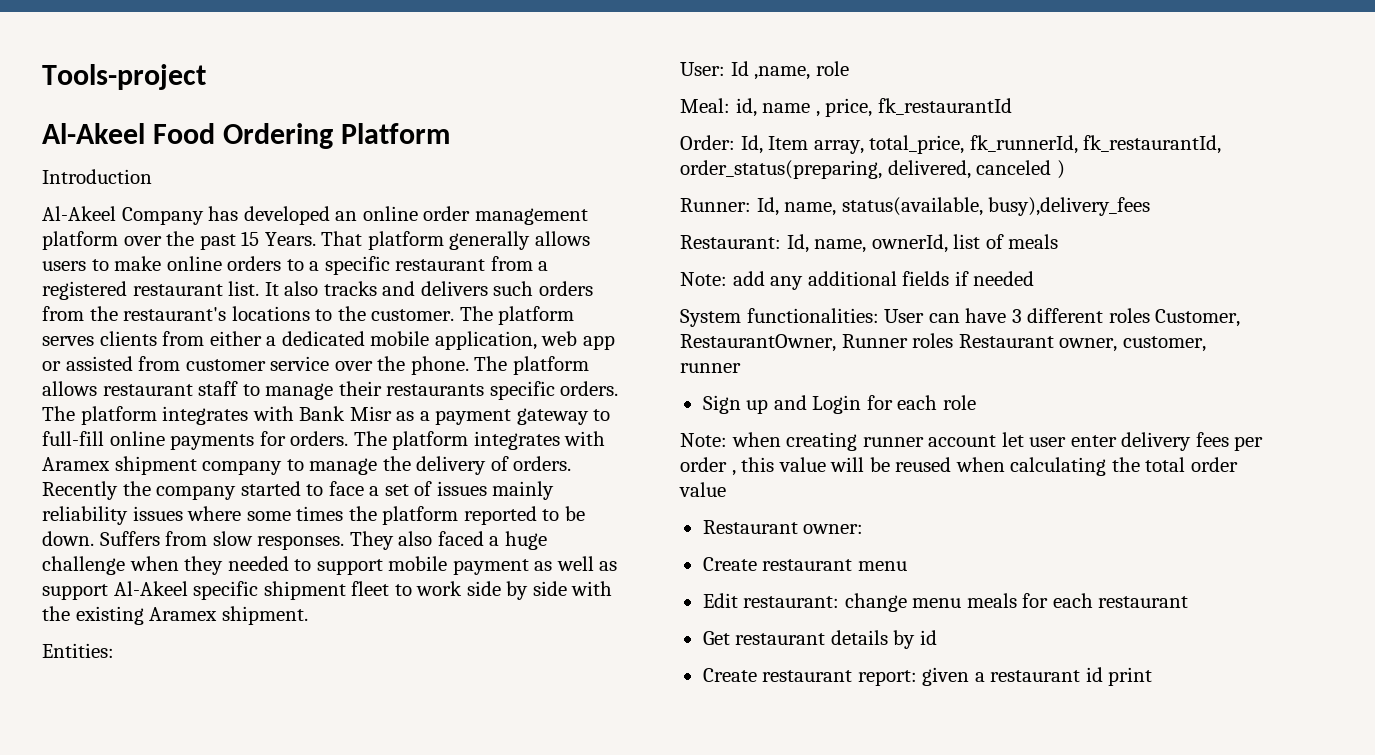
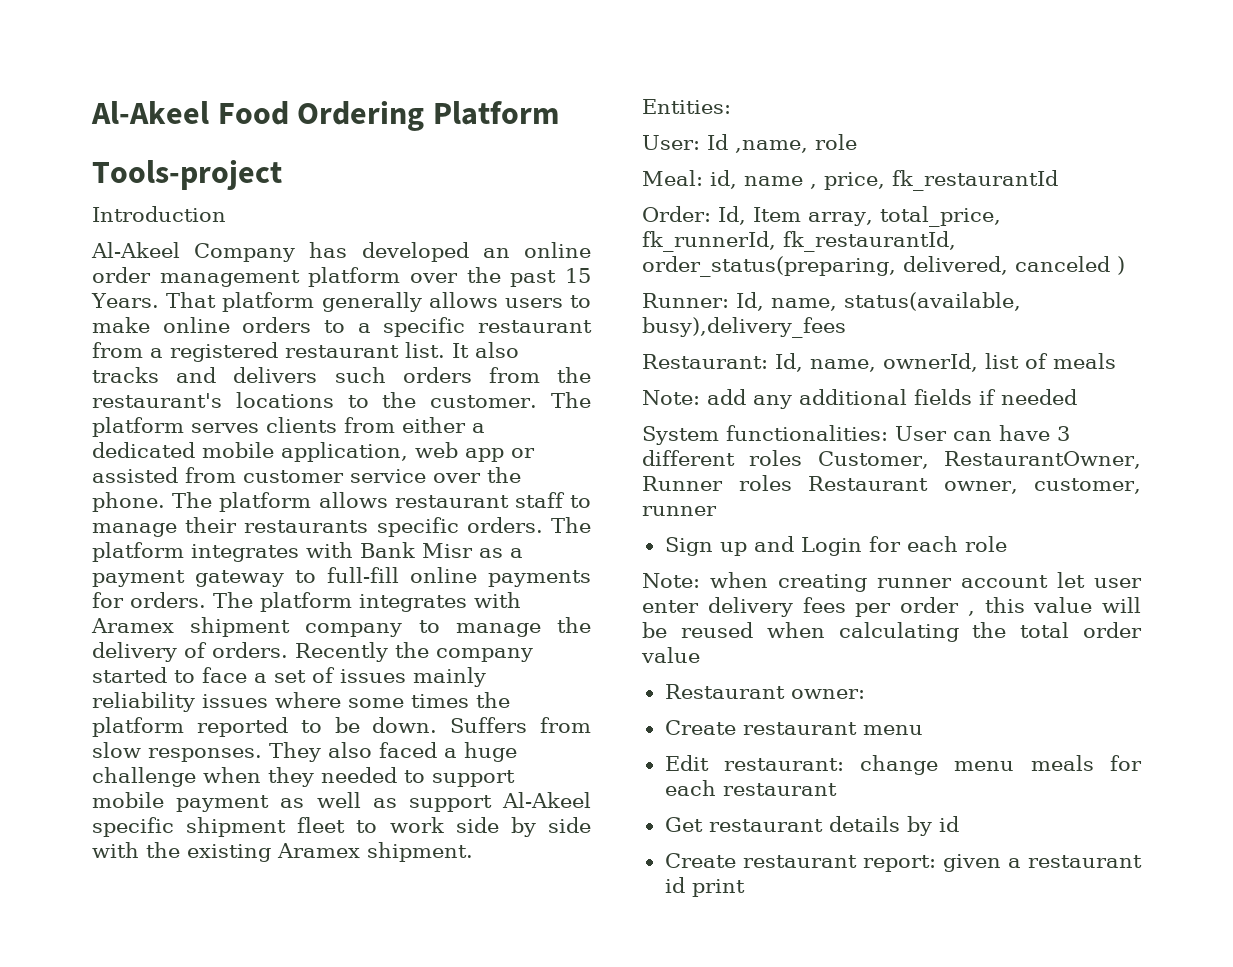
[42,64,206,90] Tools-project // -> (91, 112) none
(451, 133) none -> [92,160,282,190] // Tools-project

